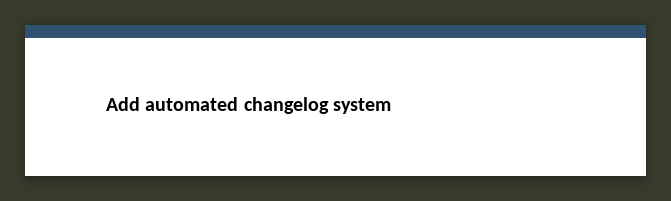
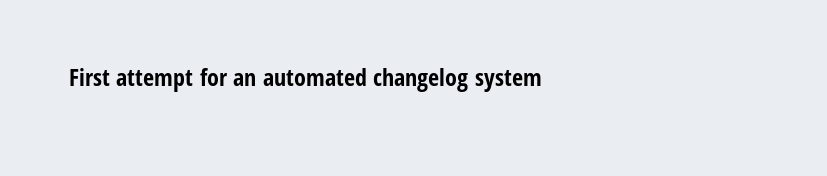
[106,97,140,111] Add -> [69,68,257,92] First attempt for an

